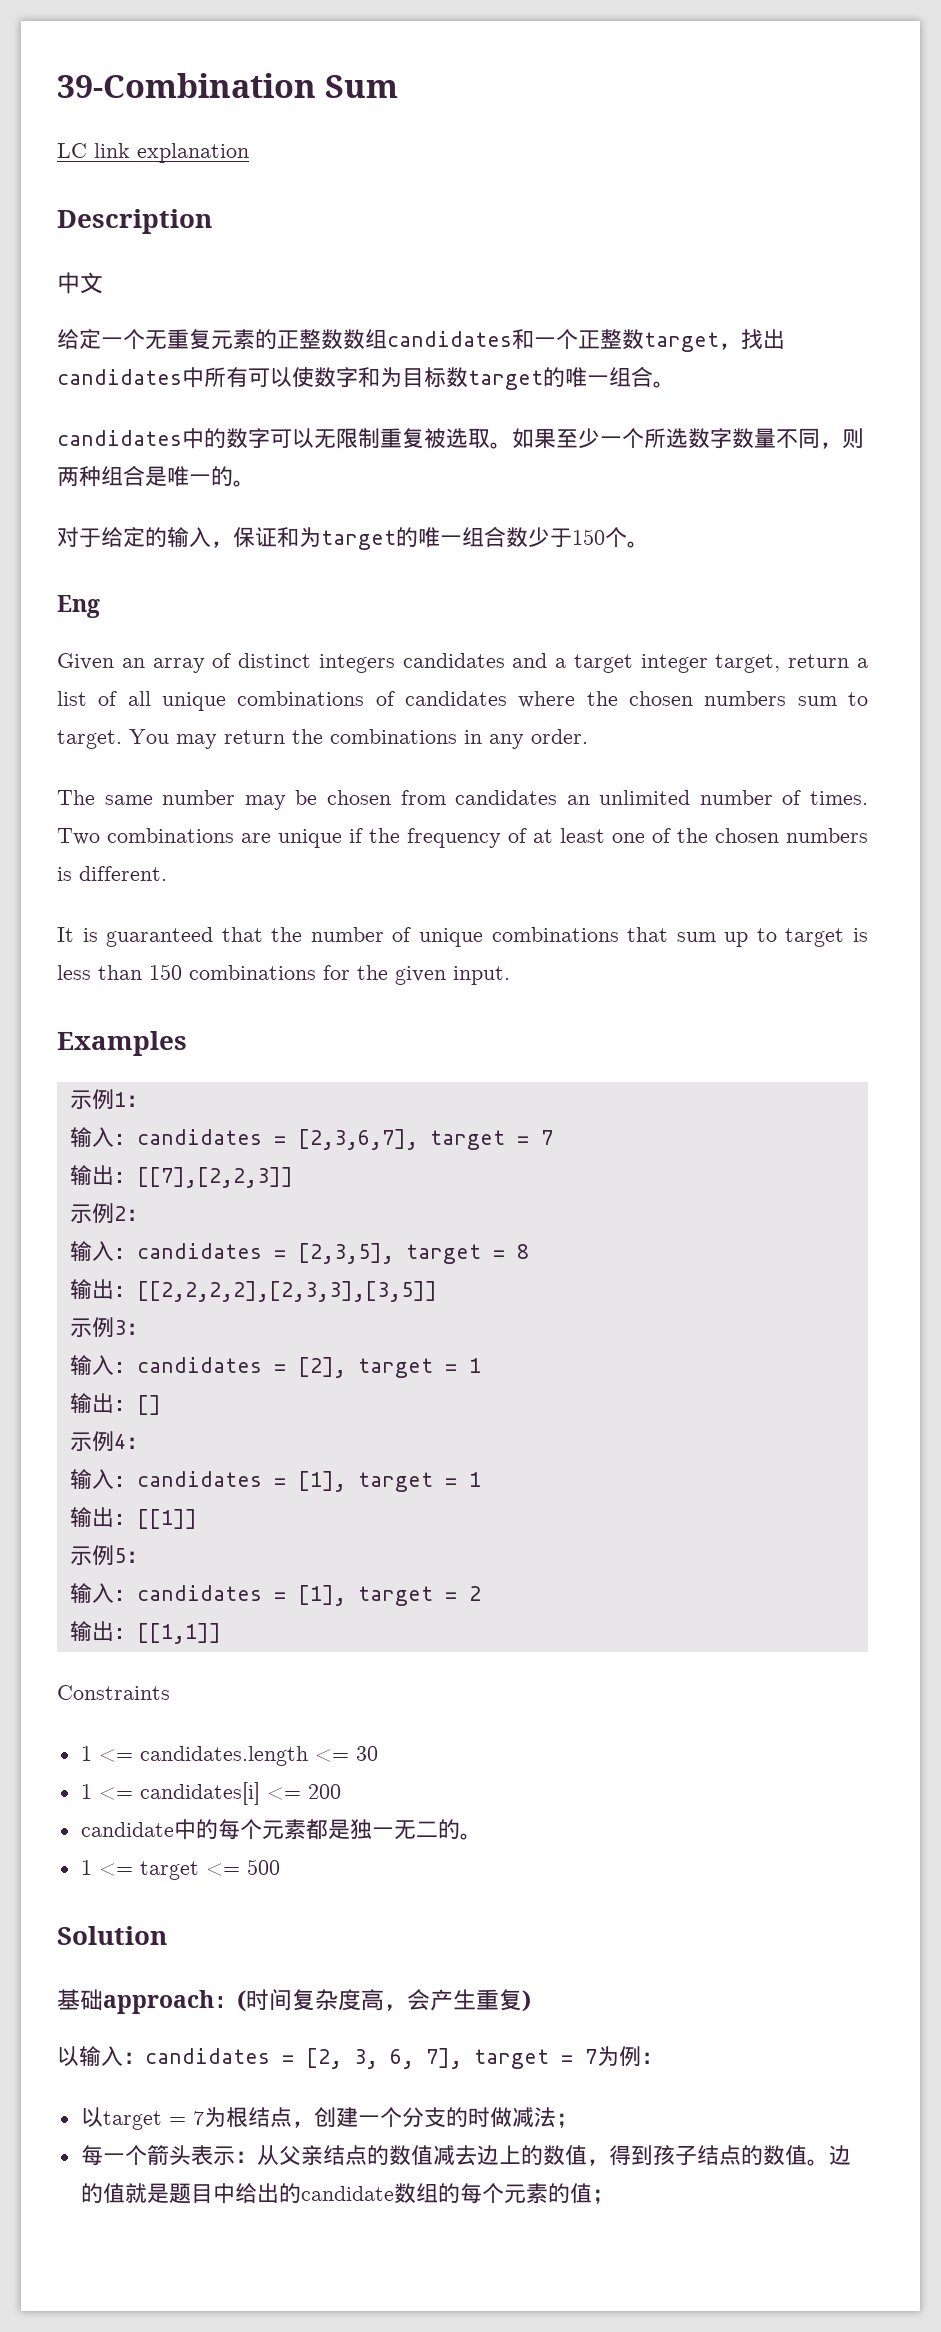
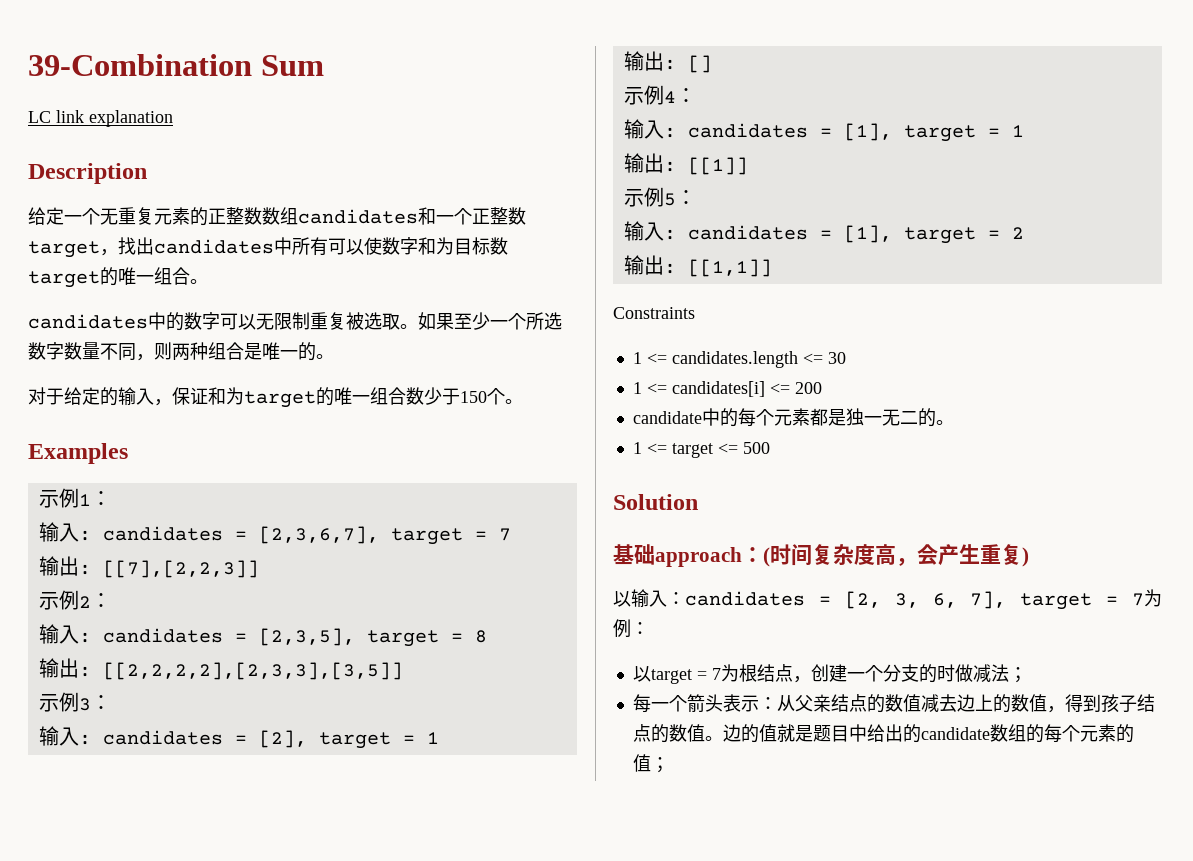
[57,272,103,294] // 中文 -> (147, 173) none
[57,595,100,618] [57,653,868,673] [57,691,869,711] [57,729,588,749] [57,790,869,810] [57,828,868,848] [57,866,167,881] [57,927,868,947] [57,964,510,985] // Eng // Given an array of distinct integers candidates and a target integer target, return a list of all unique combinations of candidates where the chosen numbers sum to target. You may return the combinations in any order. // The same number may be chosen from candidates an unlimited number of times. Two combinations are unique if the frequency of at least one of the chosen numbers is different. // It is guaranteed that the number of unique combinations that sum up to target is less than 150 combinations for the given input. -> (523, 401) none

